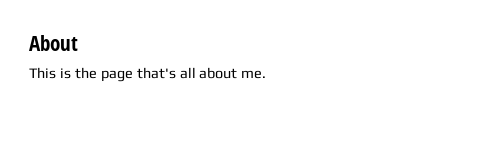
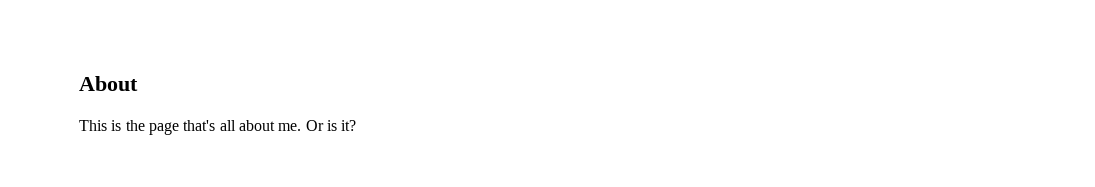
(267, 74) none -> [305,120,357,131] Or is it?

